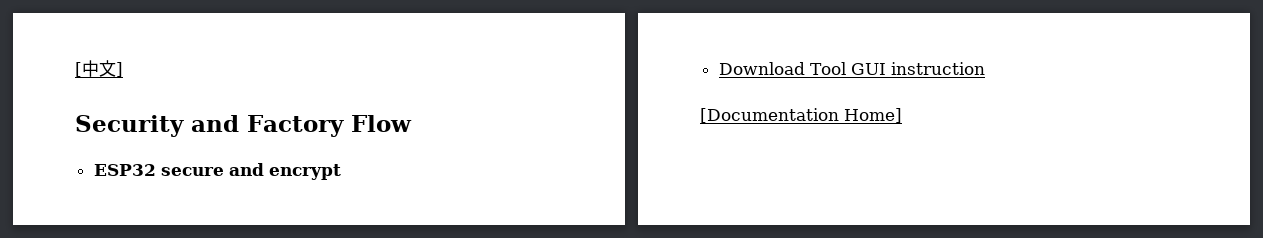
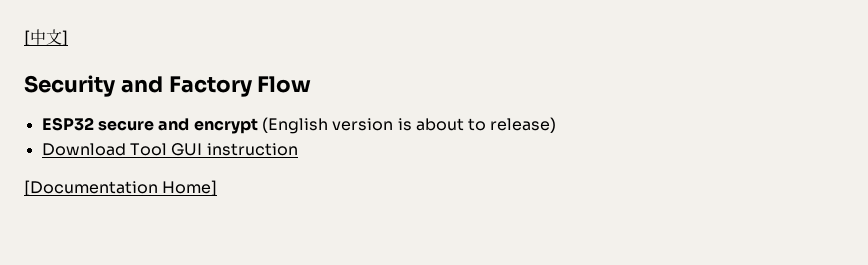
(341, 172) none -> [261,117,557,134] (English version is about to release)

